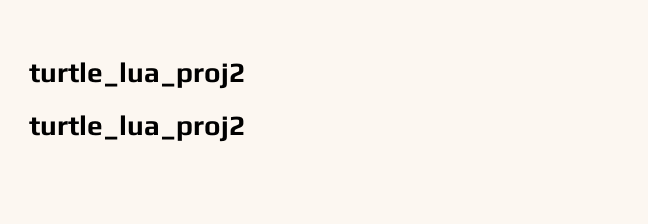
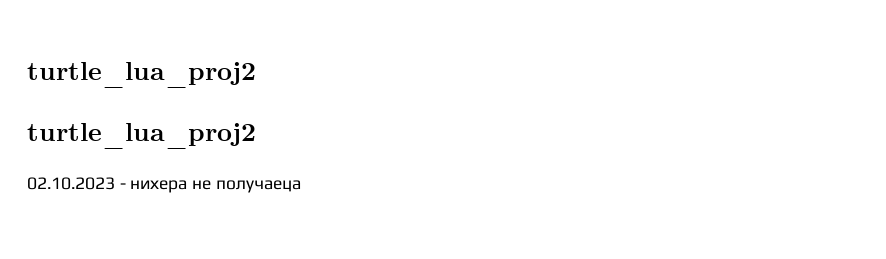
(245, 128) none -> [27,177,301,193] // 02.10.2023 - нихера не получаеца

